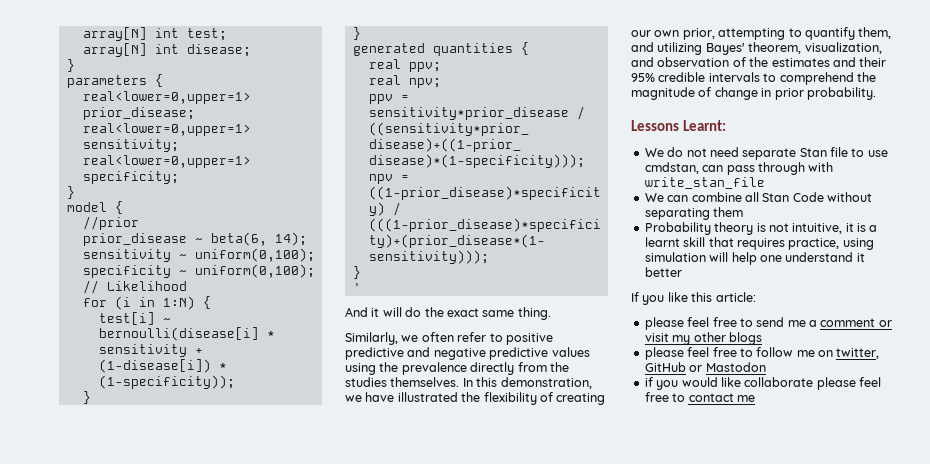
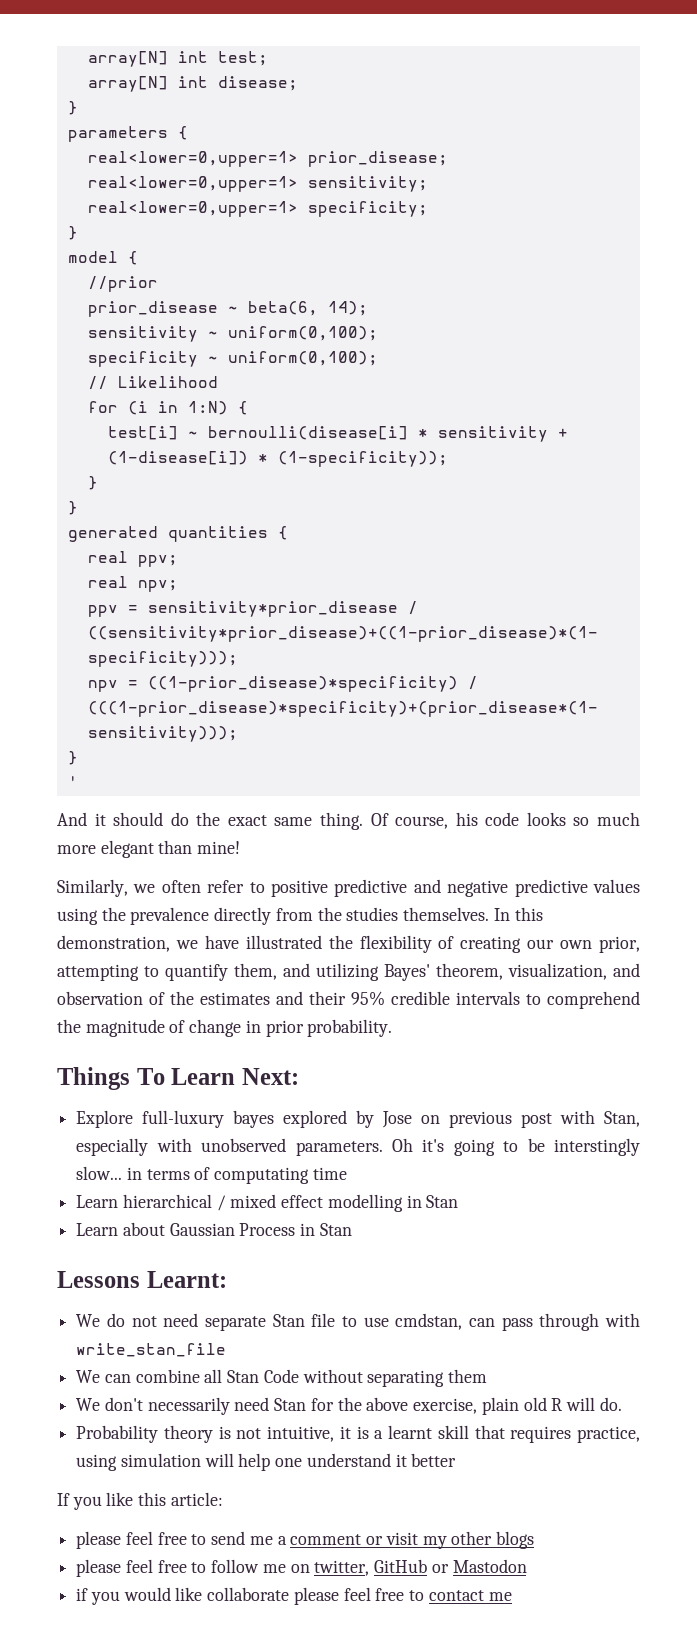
[382,307,402,317] will -> [113,812,164,826] should
(551, 313) none -> [370,812,640,829] [57,840,241,858] Of course, his code looks so much more elegant than mine!
(876, 93) none -> [57,1067,299,1090] [76,1110,641,1128] [76,1138,641,1156] [76,1166,347,1184] [76,1194,459,1212] [76,1222,352,1236] // Things To Learn Next: // Explore full-luxury bayes explored by Jose on previous post with Stan, especially with unobserved parameters. Oh it's going to be interstingly slow... in terms of computating time // Learn hierarchical / mixed effect modelling in Stan // Learn about Gaussian Process in Stan
(744, 212) none -> [76,1397,622,1415] // We don't necessarily need Stan for the above exercise, plain old R will do.

